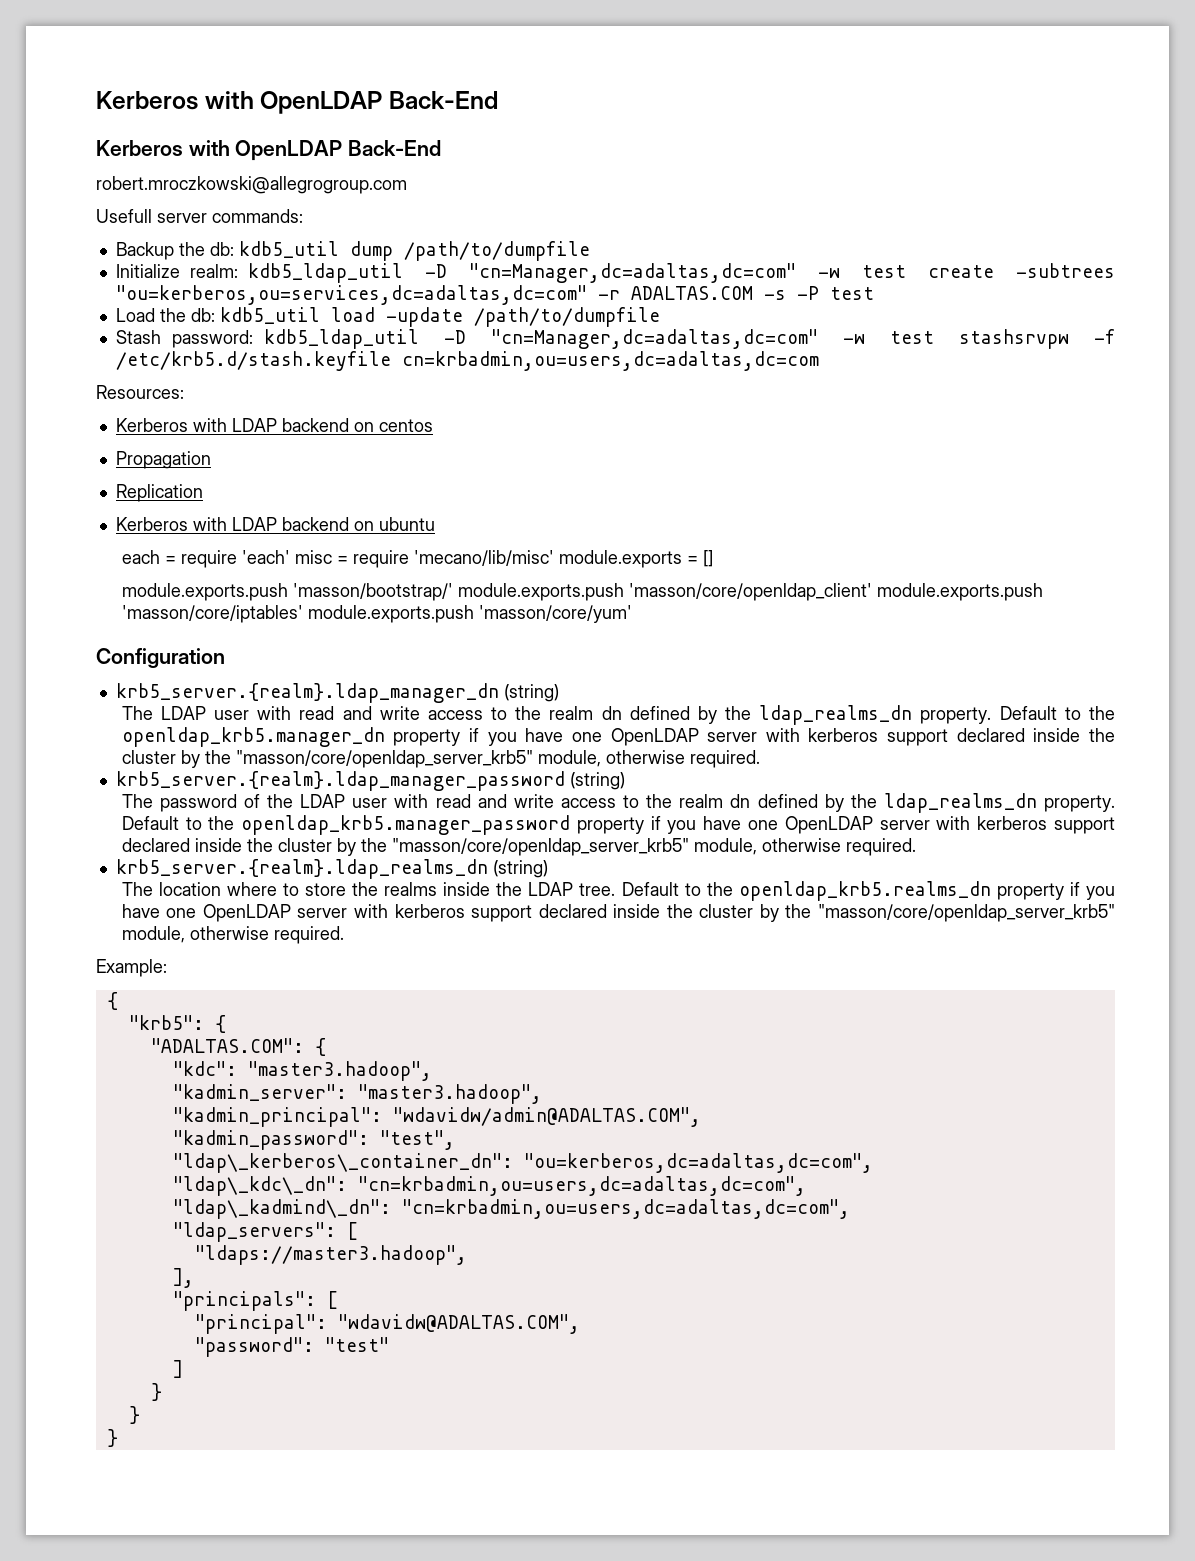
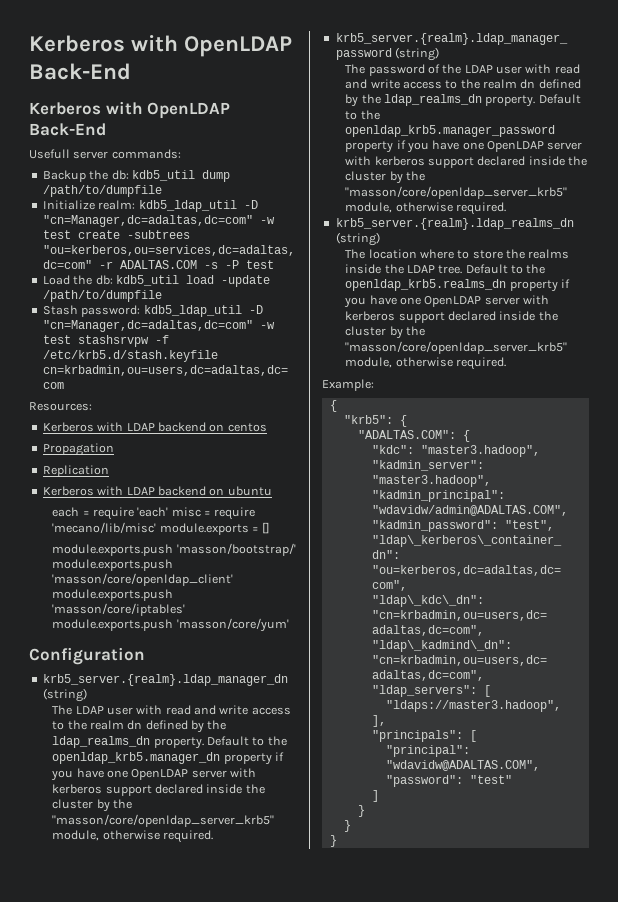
[96,176,407,194] // robert.mroczkowski@allegrogroup.com -> (106, 129) none

